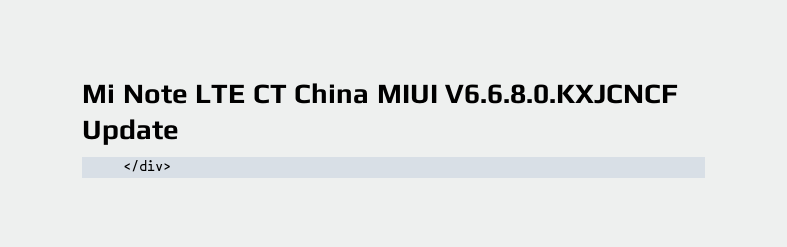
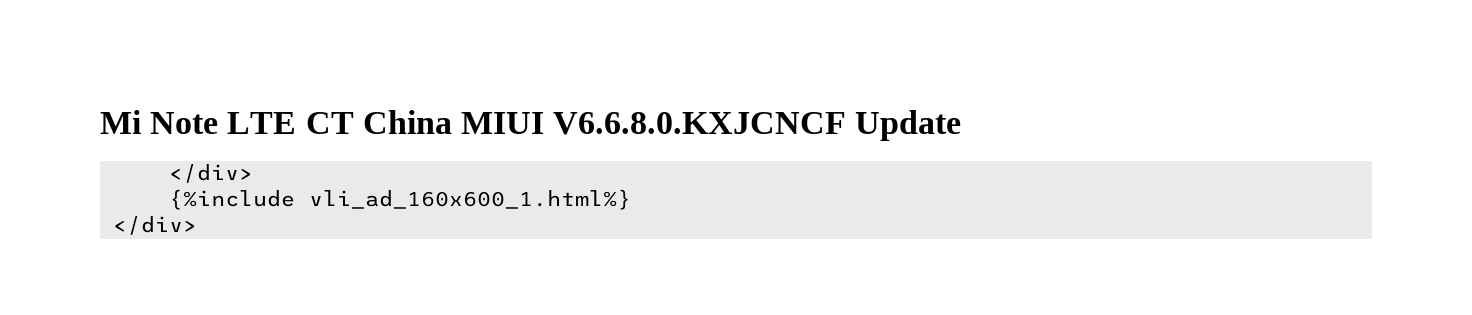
(172, 166) none -> [168,189,631,210] [112,216,197,235] // {%include vli_ad_160x600_1.html%} // </div>

